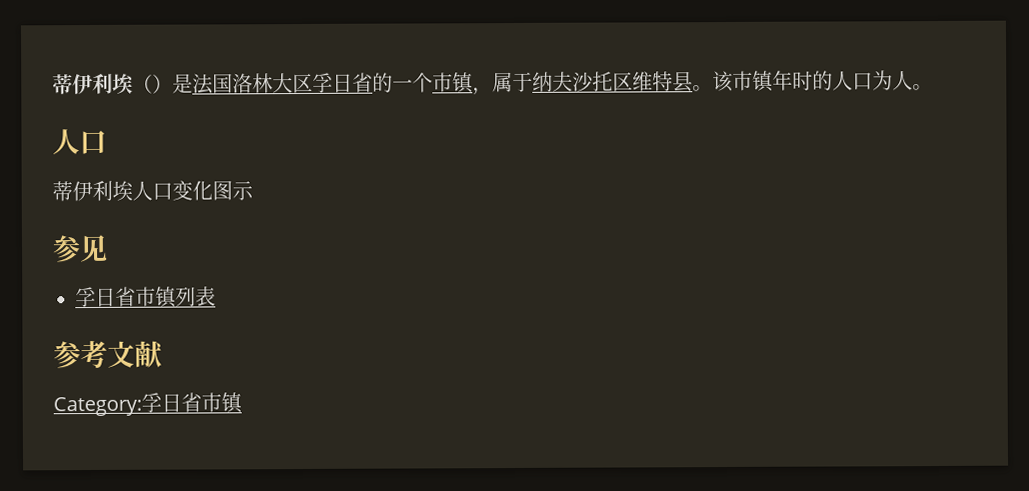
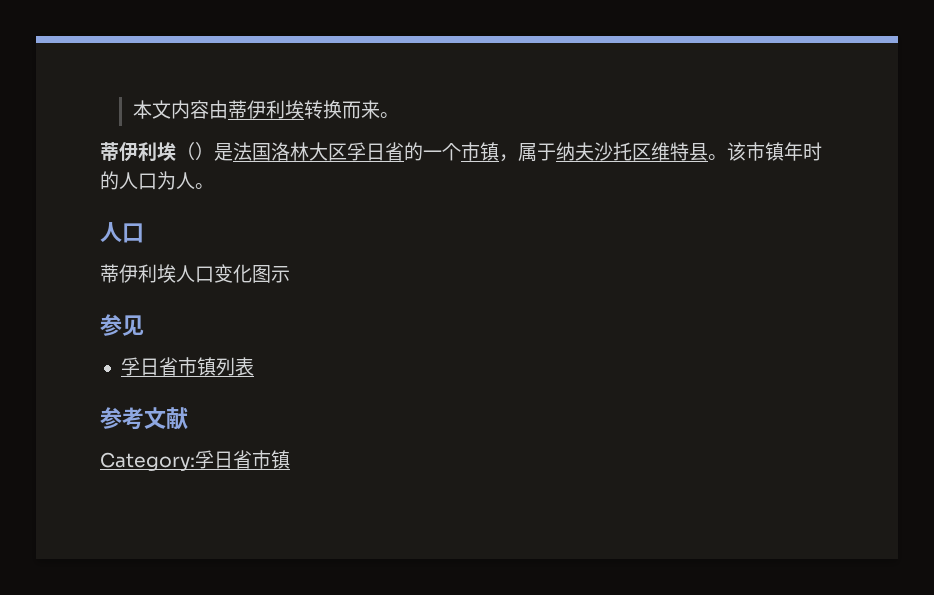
(52, 84) none -> [132,100,399,119] 本文内容由蒂伊利埃转换而来。 //

